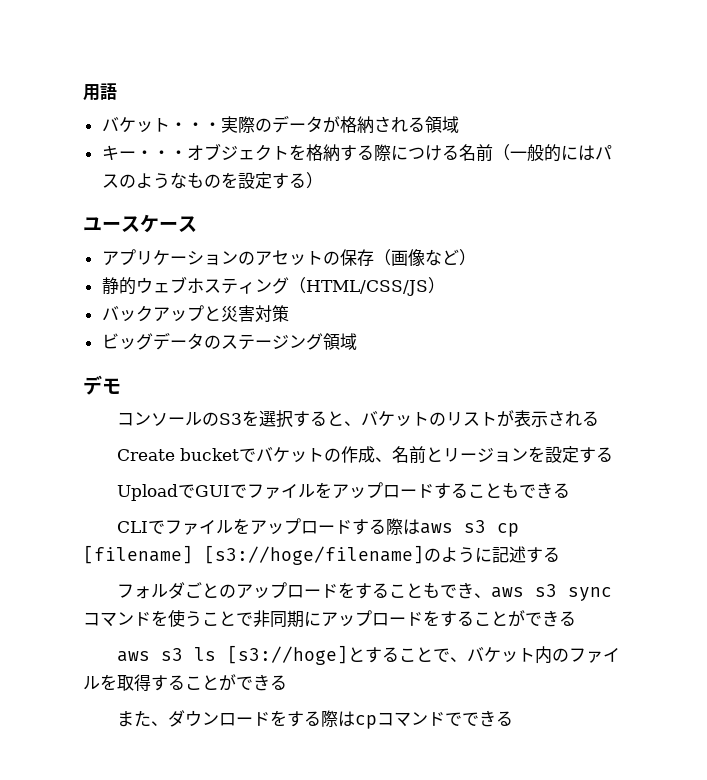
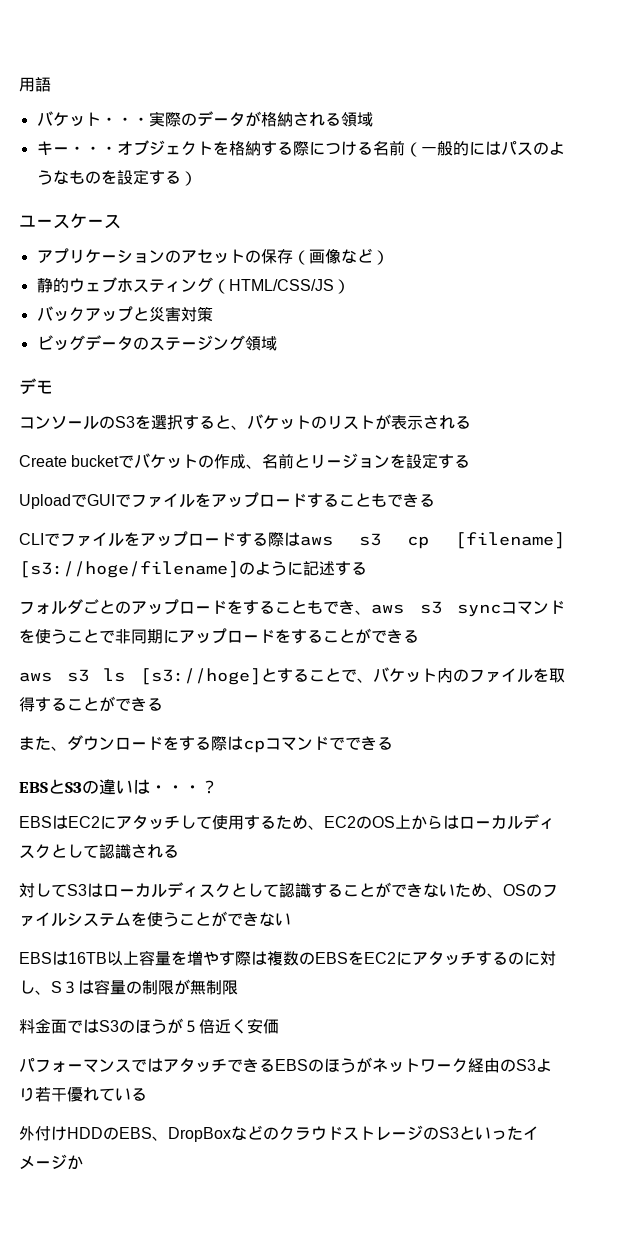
(514, 718) none -> [19,779,218,795] [19,814,555,830] [19,844,179,859] [19,882,558,898] [19,911,291,927] [19,950,556,966] [19,979,238,995] [19,1018,279,1034] [19,1057,552,1073] [19,1087,147,1102] [19,1125,539,1142] [19,1154,83,1170] // EBSとS3の違いは・・・？ // EBSはEC2にアタッチして使用するため、EC2のOS上からはローカルディスクとして認識される // 対してS3はローカルディスクとして認識することができないため、OSのファイルシステムを使うことができない // EBSは16TB以上容量を増やす際は複数のEBSをEC2にアタッチするのに対し、S３は容量の制限が無制限 // 料金面ではS3のほうが５倍近く安価 // パフォーマンスではアタッチできるEBSのほうがネットワーク経由のS3より若干優れている // 外付けHDDのEBS、DropBoxなどのクラウドストレージのS3といったイメージか

